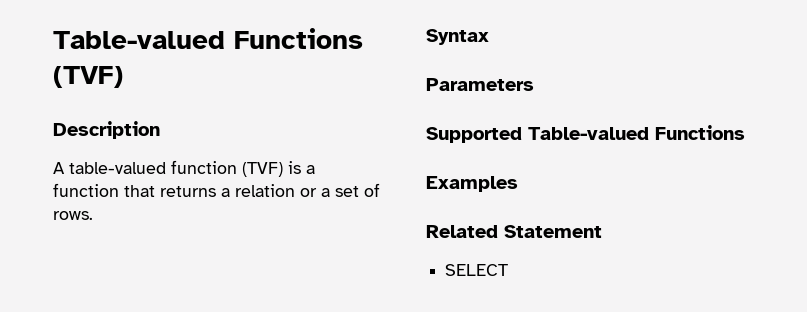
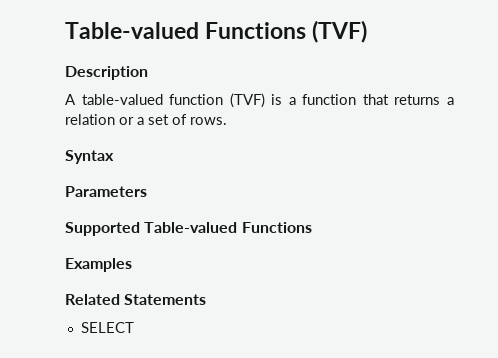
[504,225,602,238] Statement -> [124,294,207,305] Statements

